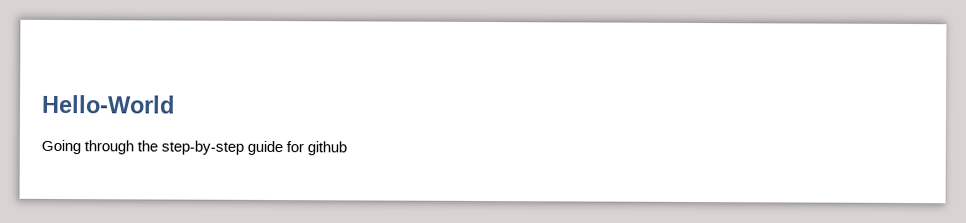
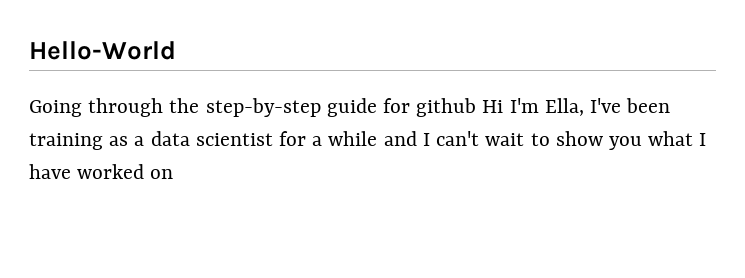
(348, 148) none -> [482,98,671,116] [29,131,707,150] [29,164,174,179] Hi I'm Ella, I've been training as a data scientist for a while and I can't wait to show you what I have worked on

